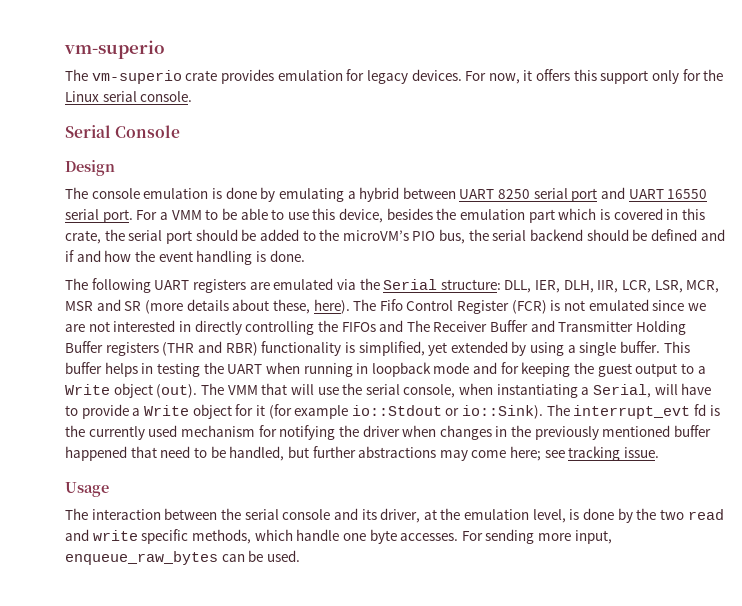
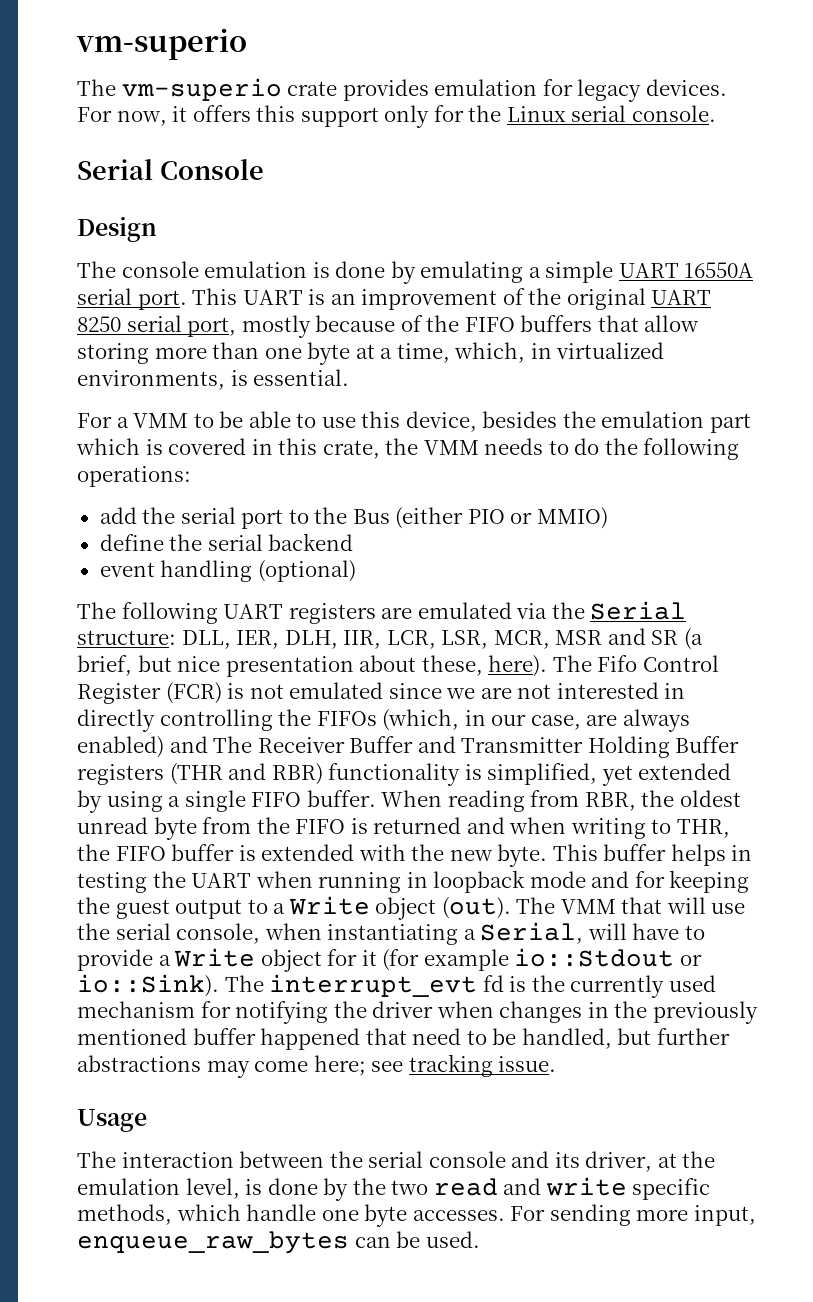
[359,187,708,202] [65,209,133,223] hybrid between UART 8250 serial port and UART 16550 serial port. -> [545,261,754,283] [77,288,712,310] [77,315,700,338] [77,342,665,365] [77,369,350,390] simple UART 16550A serial port. This UART is an improvement of the original UART 8250 serial port, mostly because of the FIFO buffers that allow storing more than one byte at a time, which, in virtualized environments, is essential. //
[128,229,725,244] [65,250,305,265] serial port should be added to the microVM’s PIO bus, the serial backend should be defined and if and how the event handling is done. -> [423,438,740,460] [77,466,191,487] [99,507,608,529] [99,533,354,551] [99,560,356,582] VMM needs to do the following operations: // add the serial port to the Bus (either PIO or MMIO) // define the serial backend // event handling (optional)
[144,299,229,314] (more details -> [683,628,703,650] [77,655,354,677] (a brief, but nice presentation
(376, 327) none -> [382,709,690,732] [77,736,164,758] (which, in our case, are always enabled)
[620,341,661,353] buffer. -> [251,790,741,812] [77,817,730,840] [77,844,548,867] FIFO buffer. When reading from RBR, the oldest unread byte from the FIFO is returned and when writing to THR, the FIFO buffer is extended with the new byte.

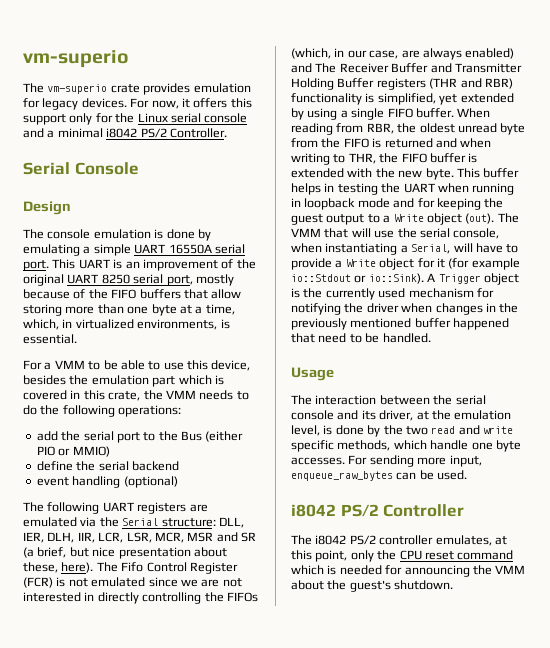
[631,105,716,122] console. -> [204,113,248,123] [23,128,227,138] console and a minimal i8042 PS/2 Controller.
[224,974,504,997] The interrupt_evt fd -> [427,273,519,285] A Trigger object
[521,1028,730,1049] [77,1054,557,1078] handled, but further abstractions may come here; see tracking issue. -> [382,333,431,343] handled.
(480, 1239) none -> [291,504,465,517] [291,535,507,546] [291,550,514,562] [291,565,526,577] [291,580,454,592] // i8042 PS/2 Controller // The i8042 PS/2 controller emulates, at this point, only the CPU reset command which is needed for announcing the VMM about the guest's shutdown.

